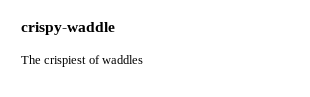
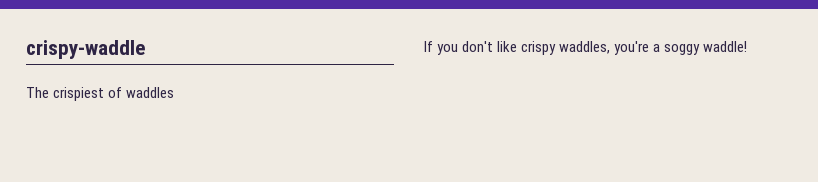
(144, 59) none -> [424,41,748,55] // If you don't like crispy waddles, you're a soggy waddle!

